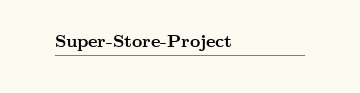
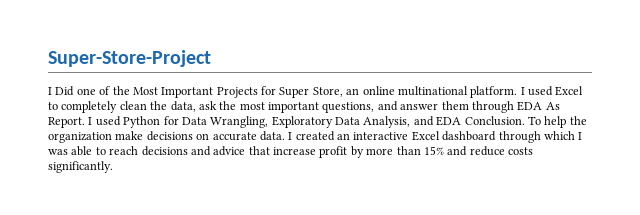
(232, 43) none -> [48,86,584,98] [48,101,560,113] [48,116,587,128] [48,131,583,143] [48,146,533,158] [48,161,113,173] // I Did one of the Most Important Projects for Super Store, an online multinational platform. I used Excel to completely clean the data, ask the most important questions, and answer them through EDA As Report. I used Python for Data Wrangling, Exploratory Data Analysis, and EDA Conclusion. To help the organization make decisions on accurate data. I created an interactive Excel dashboard through which I was able to reach decisions and advice that increase profit by more than 15% and reduce costs significantly.

